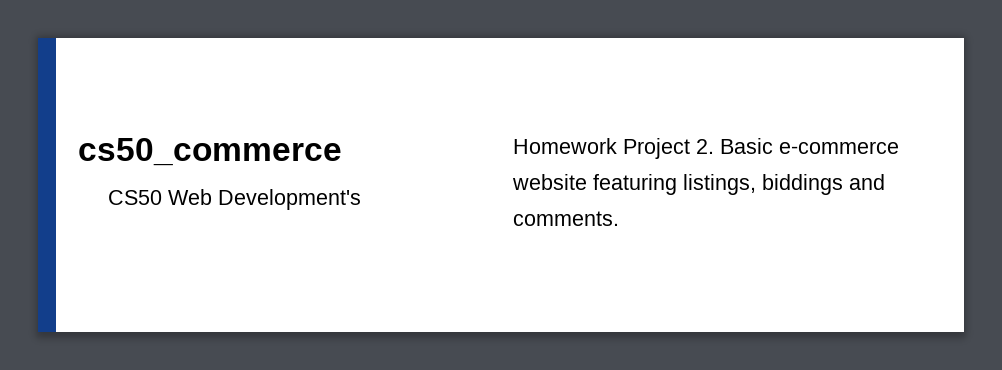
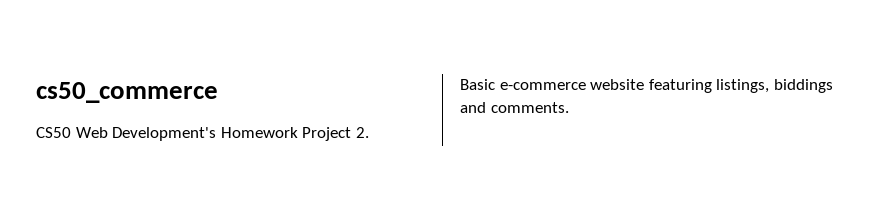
(714, 146) none -> (369, 132) //

